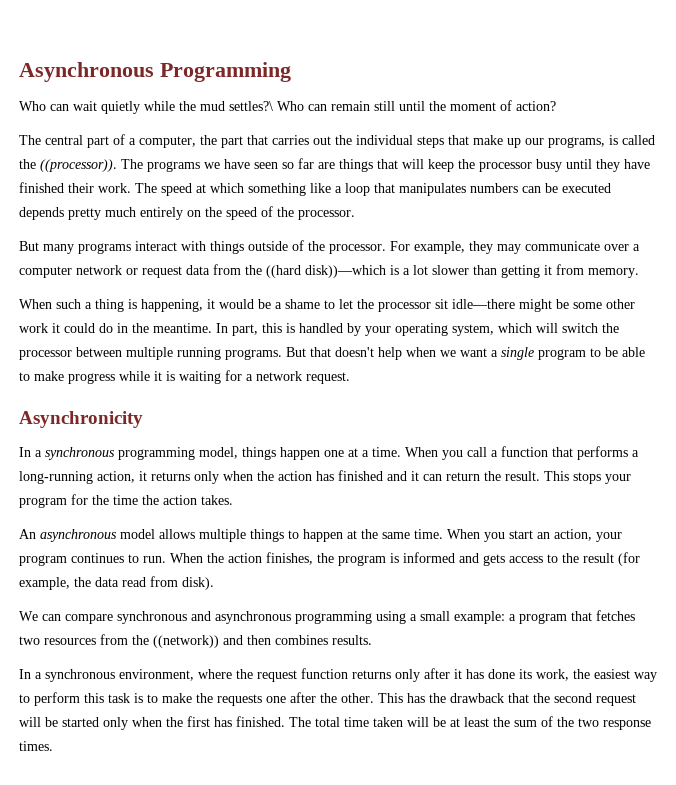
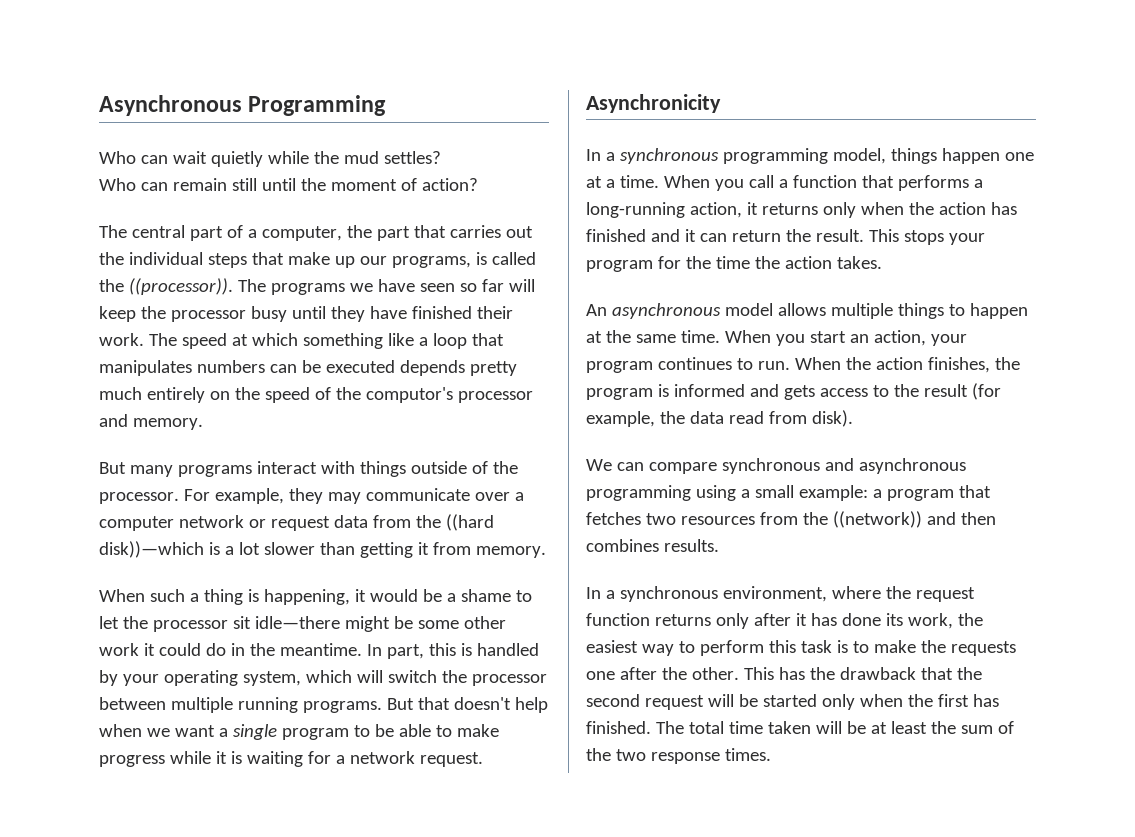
[229,101,273,111] settles?\ -> [383,151,441,164] settles? //
[318,159,398,172] are things that -> (504, 285) none
[298,210,355,220] processor. -> [365,387,533,403] [99,414,203,430] computor's processor and memory.

